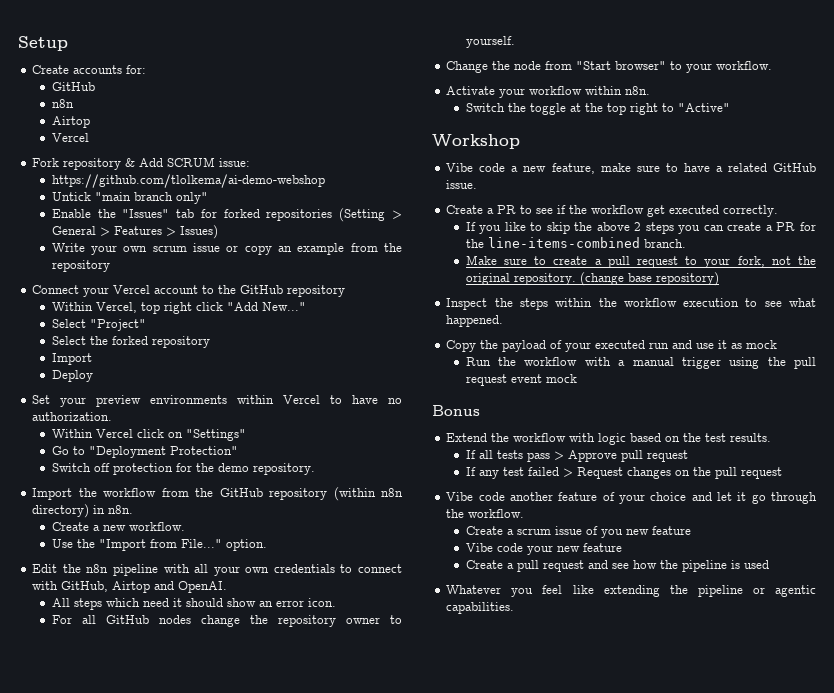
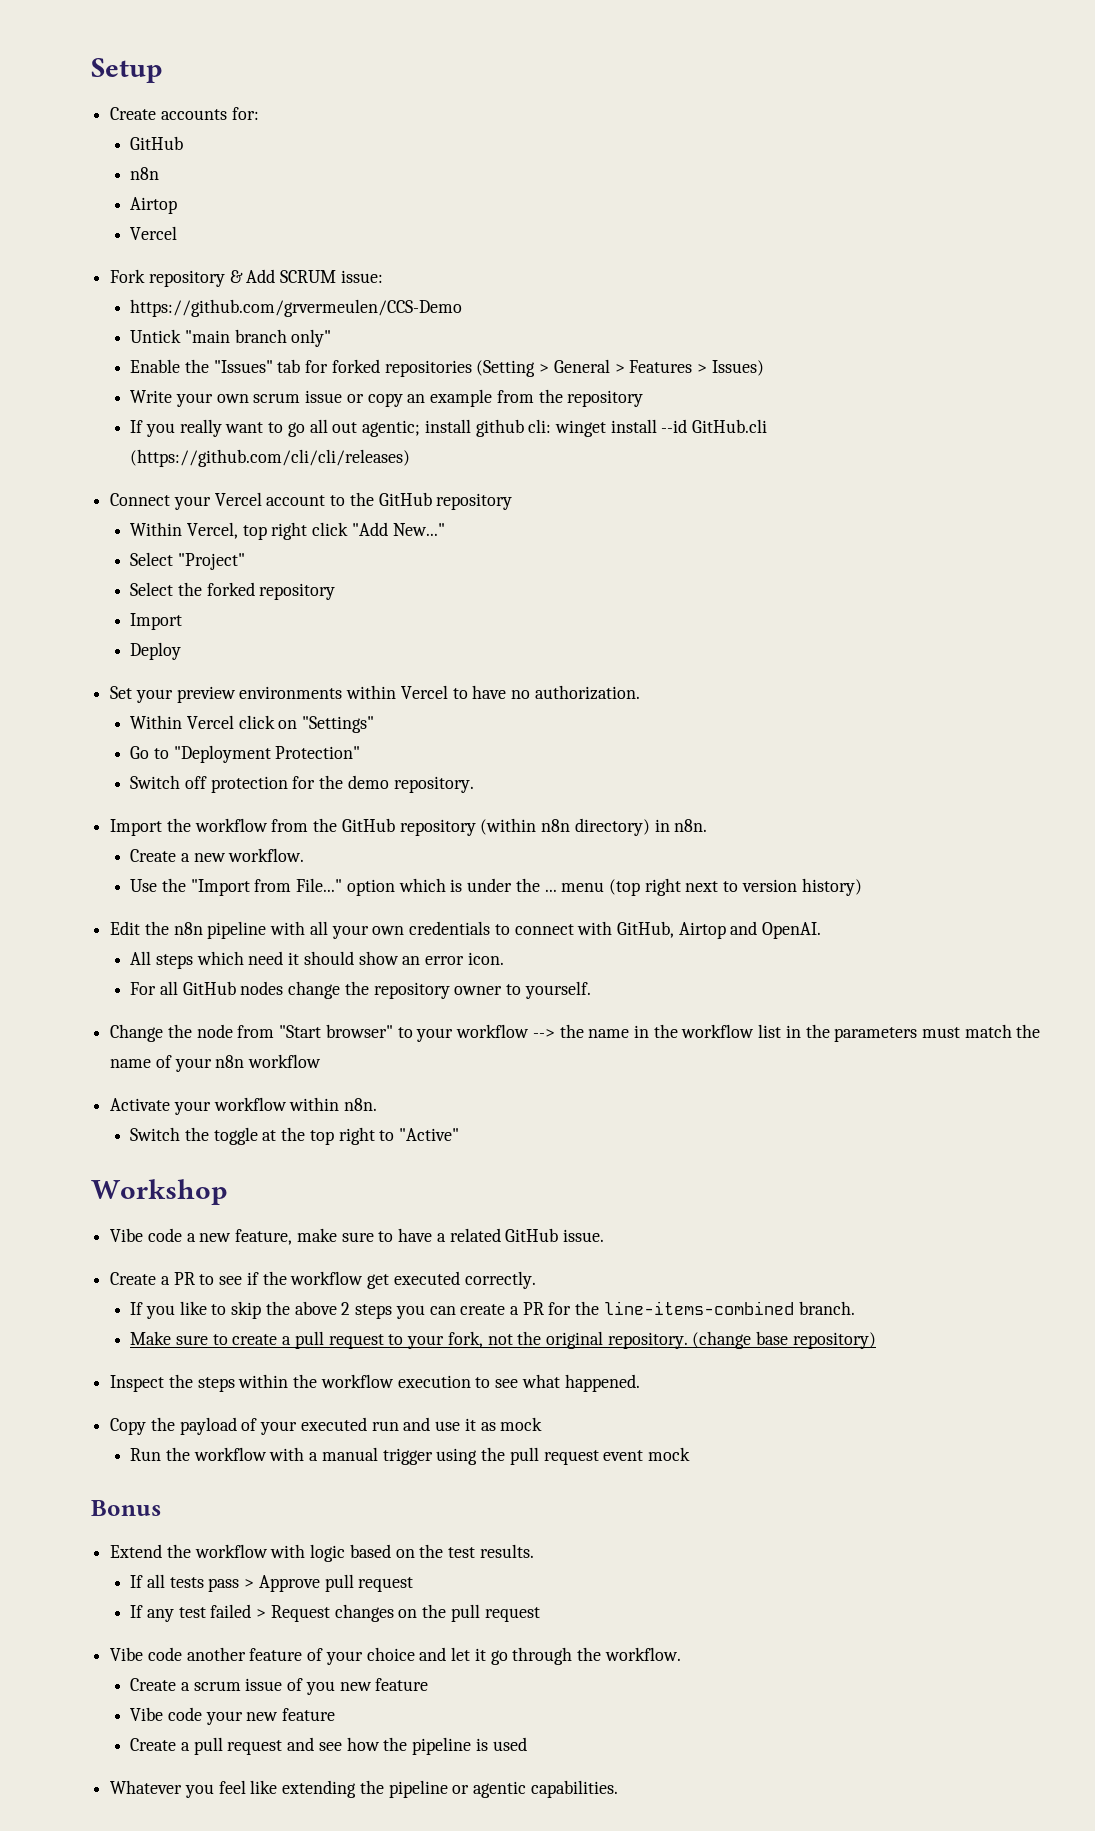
[51,174,325,188] https://github.com/tlolkema/ai-demo-webshop -> [130,299,463,317] https://github.com/grvermeulen/CCS-Demo
(110, 266) none -> [130,419,768,437] [130,449,411,467] // If you really want to go all out agentic; install github cli: winget install --id GitHub.cli (https://github.com/cli/cli/releases)
[225,539,267,551] option. -> [346,878,862,896] option which is under the ... menu (top right next to version history)
[716,61,773,70] workflow. -> [456,1024,1041,1042] [110,1054,322,1072] workflow --> the name in the workflow list in the parameters must match the name of your n8n workflow

